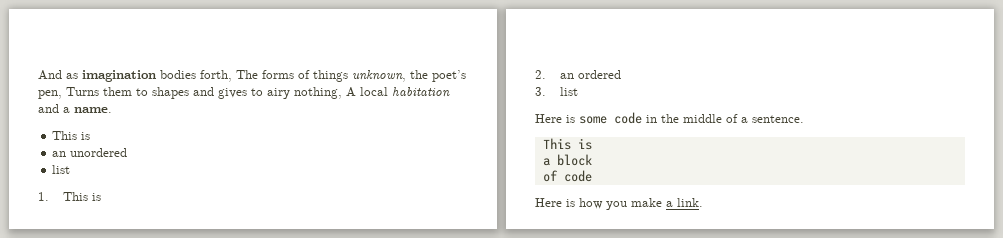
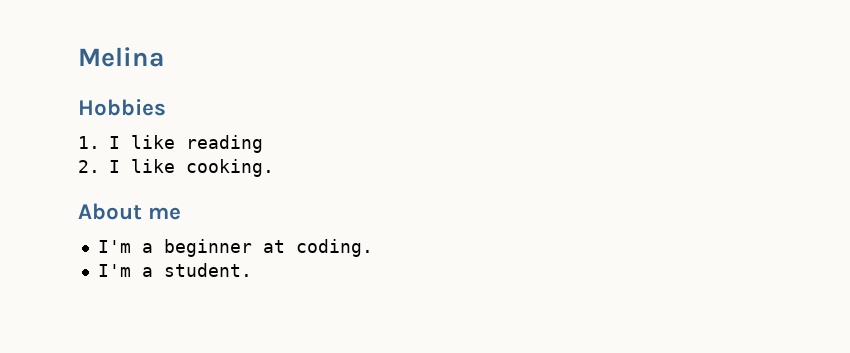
[38,70,466,82] [38,87,450,99] [38,104,112,113] [52,131,91,140] [52,148,128,157] [52,165,71,174] [38,192,102,201] [535,70,622,79] [535,87,579,96] [535,112,804,124] [542,138,592,150] [542,154,592,166] [542,170,592,182] [535,198,703,210] And as imagination bodies forth, The forms of things unknown, the poet’s pen, Turns them to shapes and gives to airy nothing, A local habitation and a name. // This is // an unordered // list // 1. This is // 2. an ordered // 3. list // Here is some code in the middle of a sentence. // This is // a block // of code // Here is how you make a link. -> [78,47,165,67] [78,99,166,116] [78,135,263,153] [78,159,274,177] [78,203,182,220] [97,239,373,257] [97,263,252,277] Melina // Hobbies // 1. I like reading // 2. I like cooking. // About me // I'm a beginner at coding. // I'm a student.

